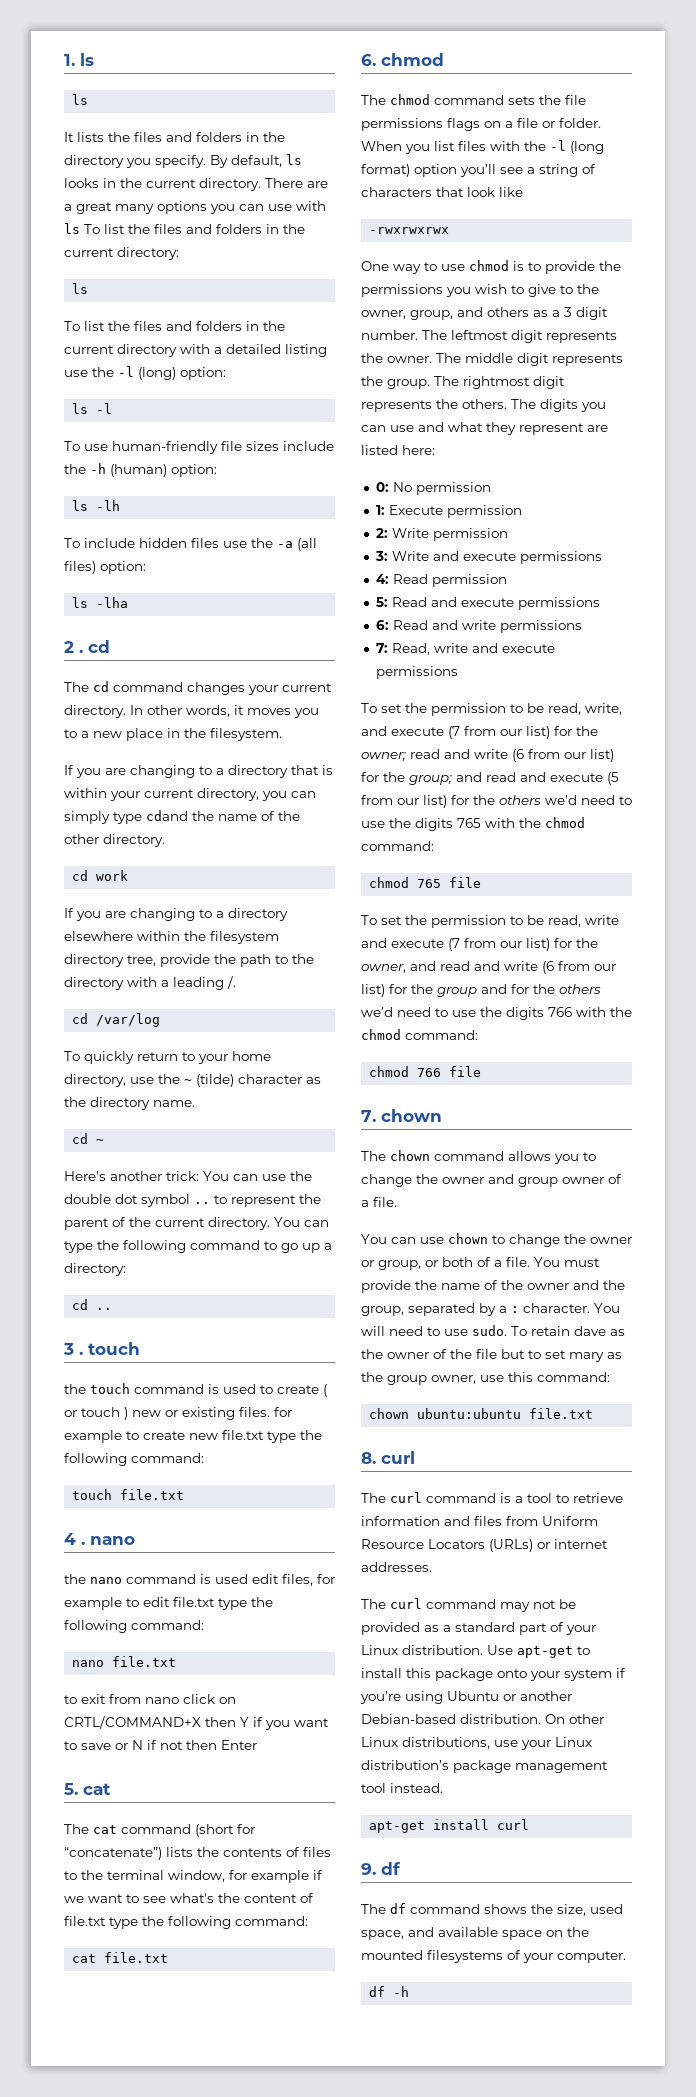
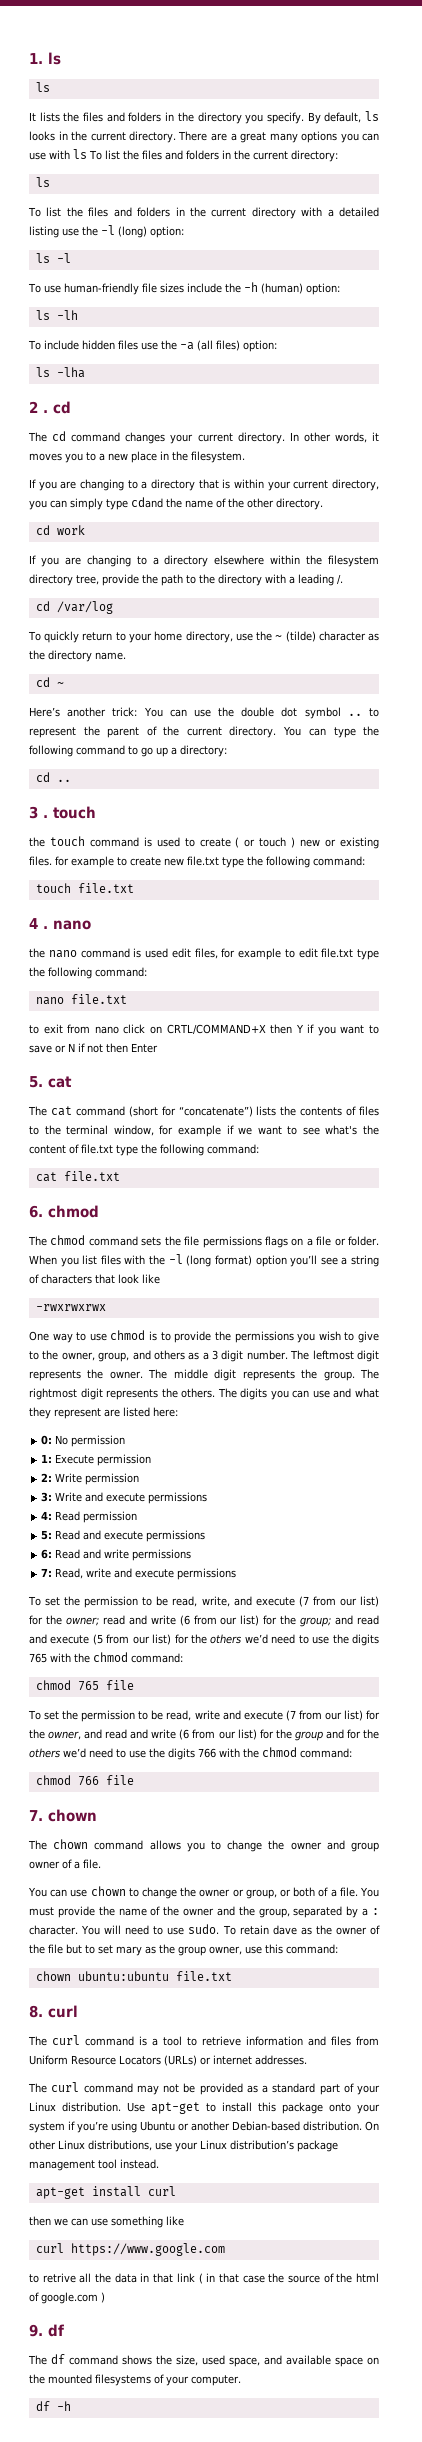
(530, 1824) none -> [29,2216,184,2228] [35,2243,225,2256] [29,2273,379,2284] [29,2292,105,2304] // then we can use something like // curl https://www.google.com // to retrive all the data in that link ( in that case the source of the html of google.com )

